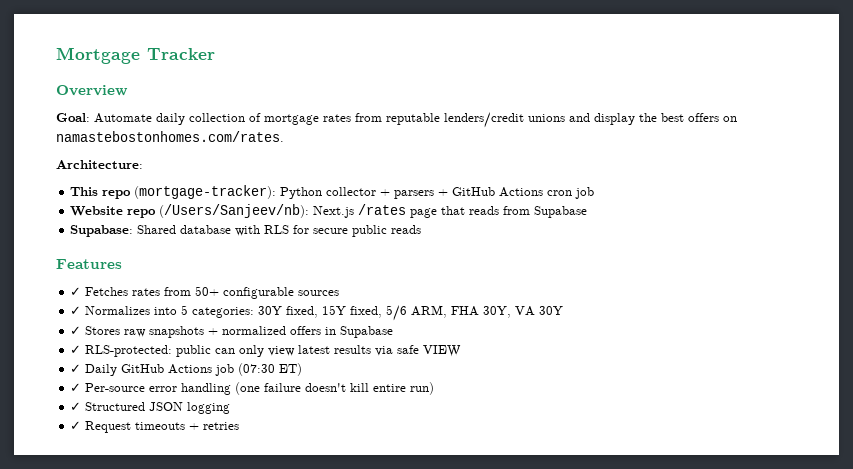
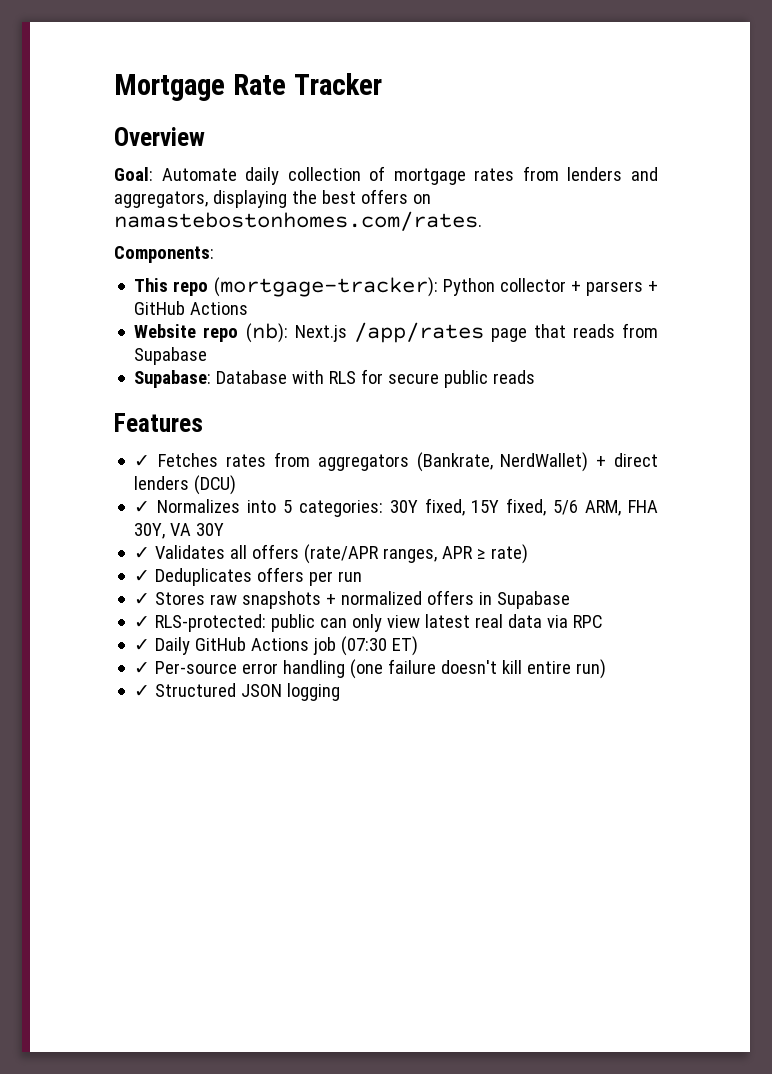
(140, 55) none -> [232,74,286,95] Rate
[386,112,635,128] reputable lenders/credit unions and display -> [567,167,658,181] [114,190,287,208] lenders and aggregators, displaying
[56,160,143,169] Architecture: -> [114,246,214,263] Components:
[547,187,595,199] cron job -> (249, 308) none
[159,204,407,218] (/Users/Sanjeev/nb): Next.js /rates -> [245,322,484,343] (nb): Next.js /app/rates
[137,225,232,234] Shared database -> [216,370,288,384] Database
[195,286,340,299] 50+ configurable sources -> [317,452,658,472] [134,475,237,495] aggregators (Bankrate, NerdWallet) + direct lenders (DCU)
(564, 310) none -> [134,544,529,564] [134,567,363,586] // ✓ Validates all offers (rate/APR ranges, APR ≥ rate) // ✓ Deduplicates offers per run
[334,345,462,357] results via safe VIEW -> [475,614,603,628] real data via RPC
[70,421,240,433] // ✓ Request timeouts + retries -> (341, 692) none

